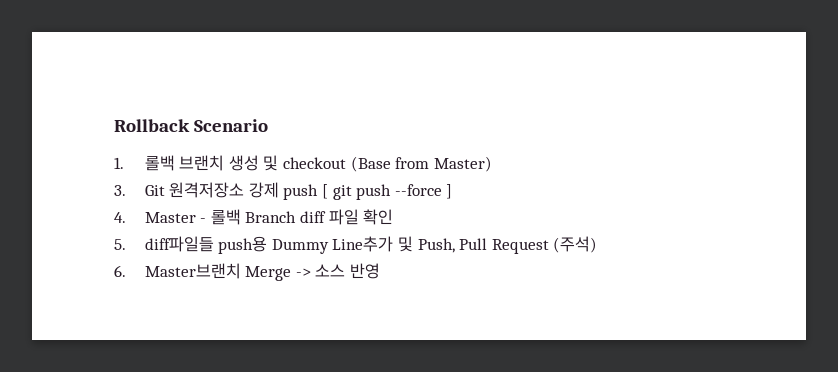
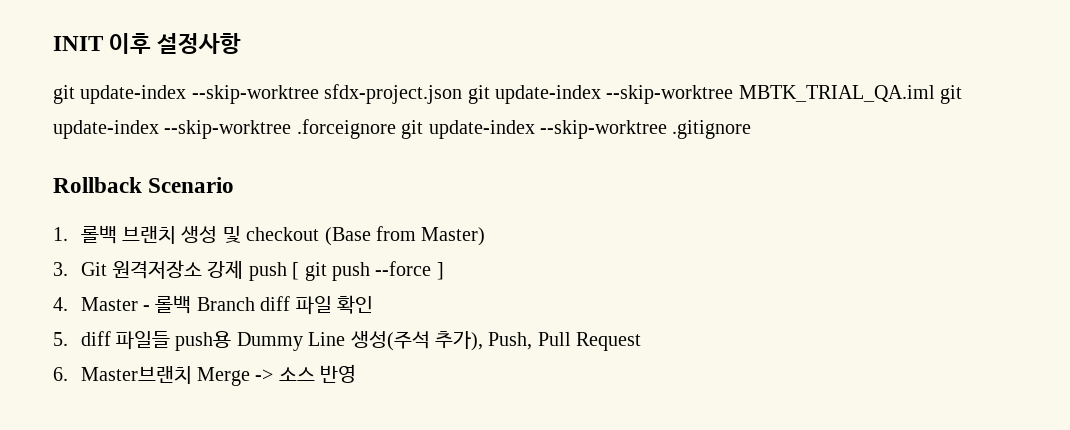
(114, 125) none -> [53,33,242,54] [53,84,963,104] [53,119,752,139] INIT 이후 설정사항 // git update-index --skip-worktree sfdx-project.json git update-index --skip-worktree MBTK_TRIAL_QA.iml git update-index --skip-worktree .forceignore git update-index --skip-worktree .gitignore //
[144,236,414,254] diff파일들 push용 Dummy Line추가 및 -> [80,331,484,351] diff 파일들 push용 Dummy Line 생성(주석 추가),
[553,236,598,253] (주석) -> (642, 341) none

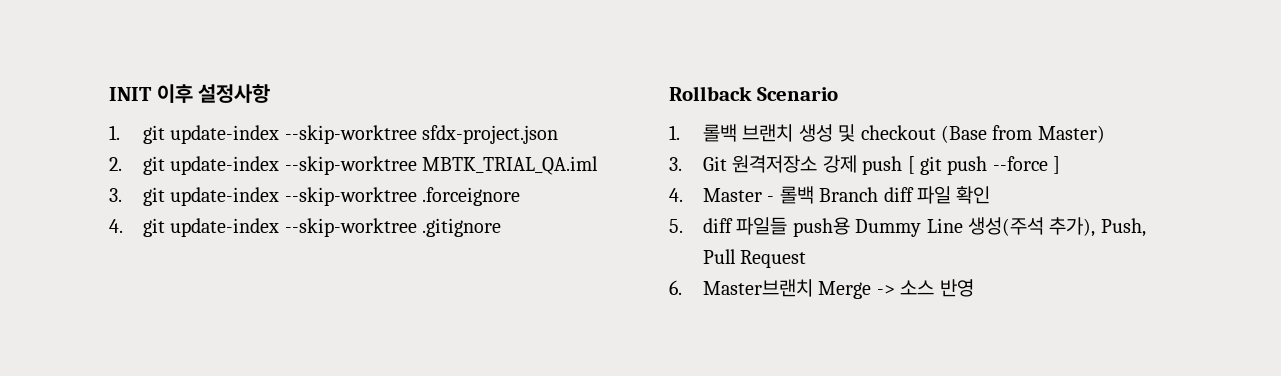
(242, 43) none -> [109,125,120,140] 1.
(463, 94) none -> [109,157,122,171] // 2.
(935, 93) none -> [109,188,122,202] // 3.
(396, 129) none -> [109,219,123,233] // 4.

